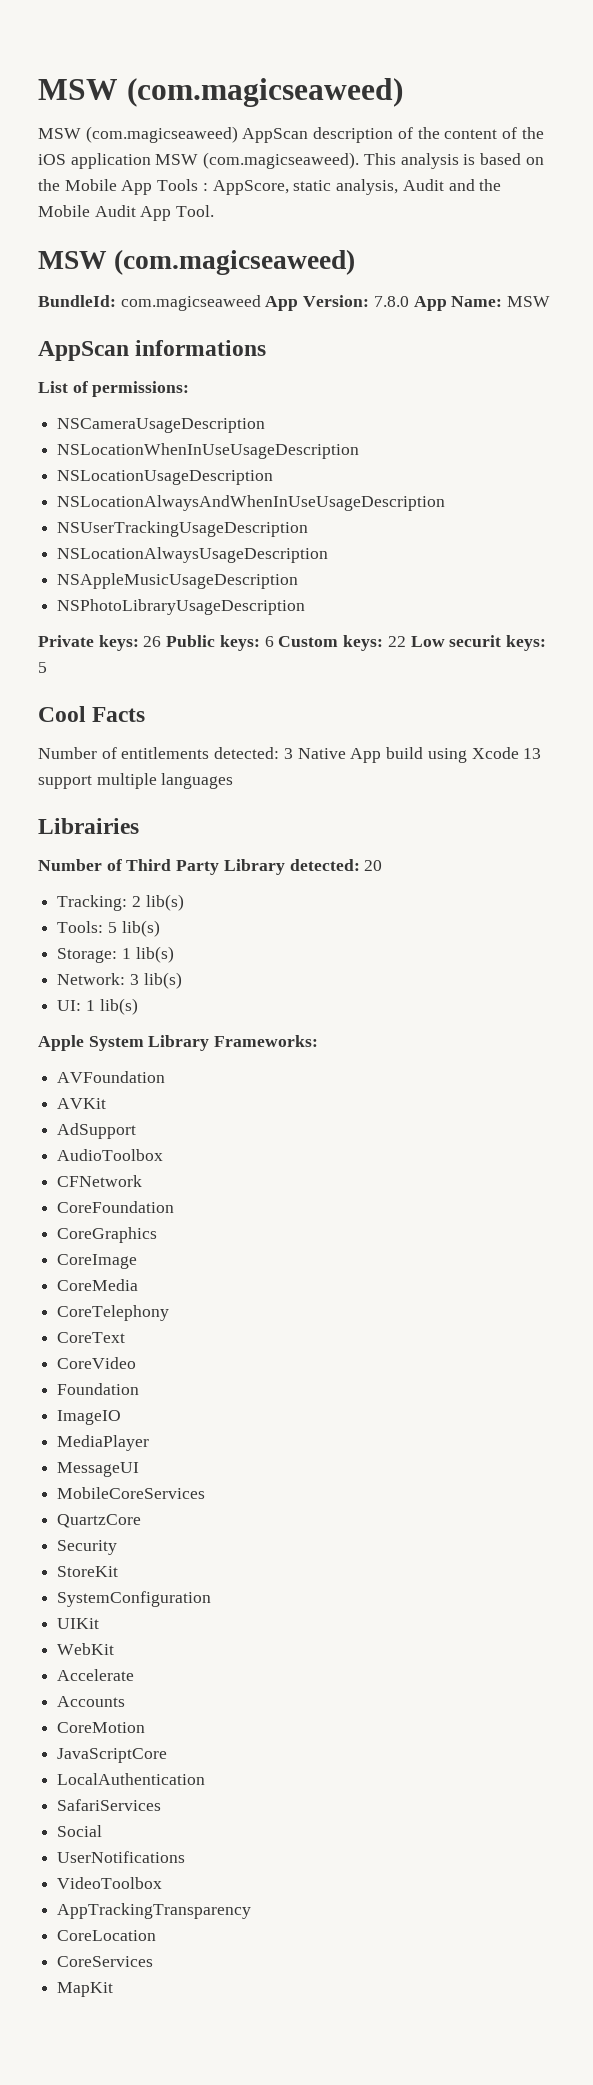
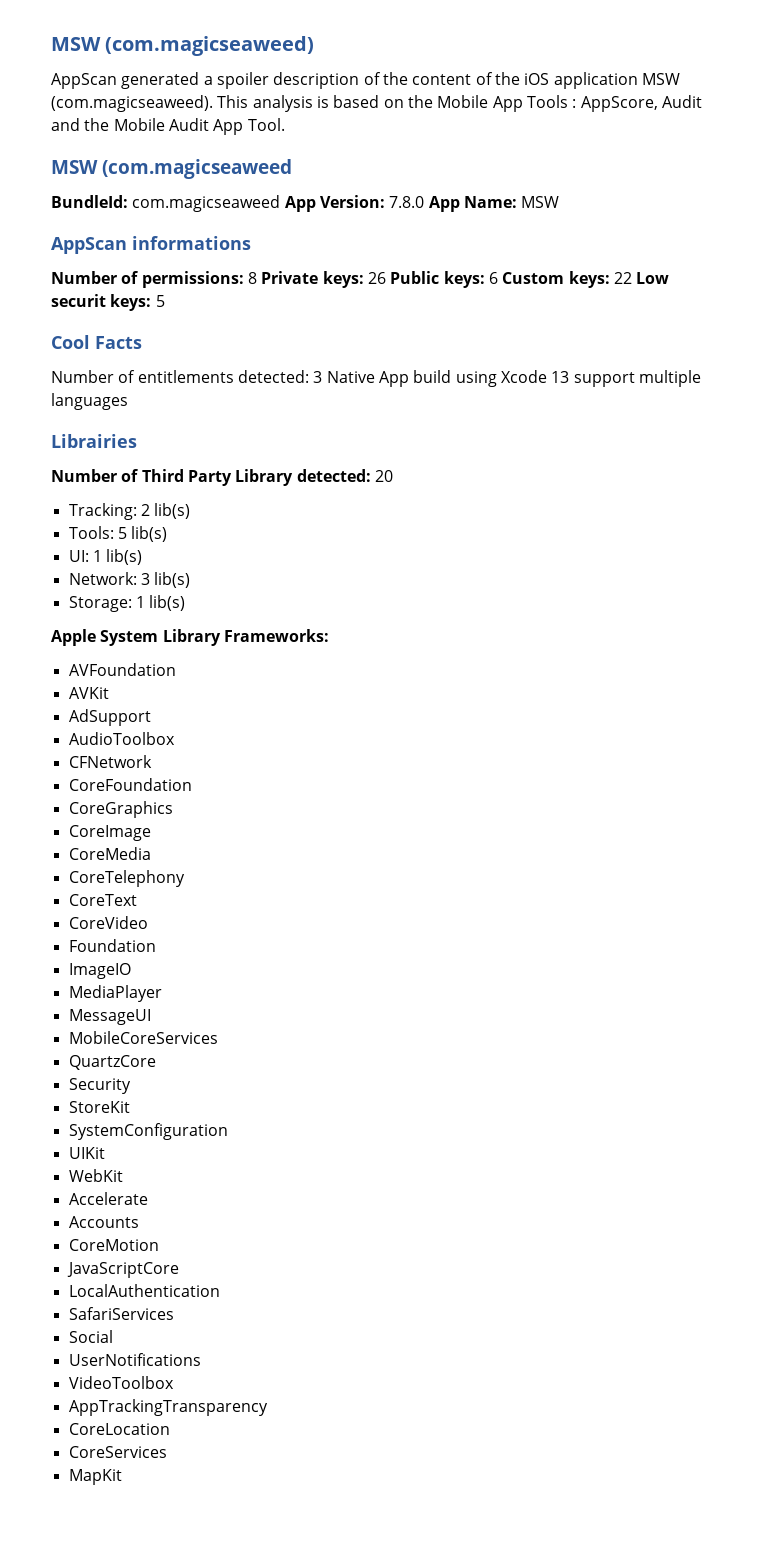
[38,78,403,107] [38,126,309,143] MSW (com.magicseaweed) // MSW (com.magicseaweed) AppScan -> [51,36,315,56] [51,72,269,89] MSW (com.magicseaweed) // AppScan generated a spoiler
[293,179,399,195] static analysis, -> (658, 104) none
[114,249,356,275] (com.magicseaweed) -> [102,159,292,179] (com.magicseaweed
[38,381,68,393] List -> [51,271,117,284] Number
[57,418,266,433] [57,443,360,459] [57,470,274,485] [57,495,446,511] [57,521,309,537] [57,547,329,563] [57,573,299,589] [57,599,306,615] // NSCameraUsageDescription // NSLocationWhenInUseUsageDescription // NSLocationUsageDescription // NSLocationAlwaysAndWhenInUseUsageDescription // NSUserTrackingUsageDescription // NSLocationAlwaysUsageDescription // NSAppleMusicUsageDescription // NSPhotoLibraryUsageDescription // -> [247,272,257,284] 8
[57,948,118,963] Storage: -> [68,550,89,562] UI:
[57,1000,82,1011] UI: -> [68,596,132,612] Storage:

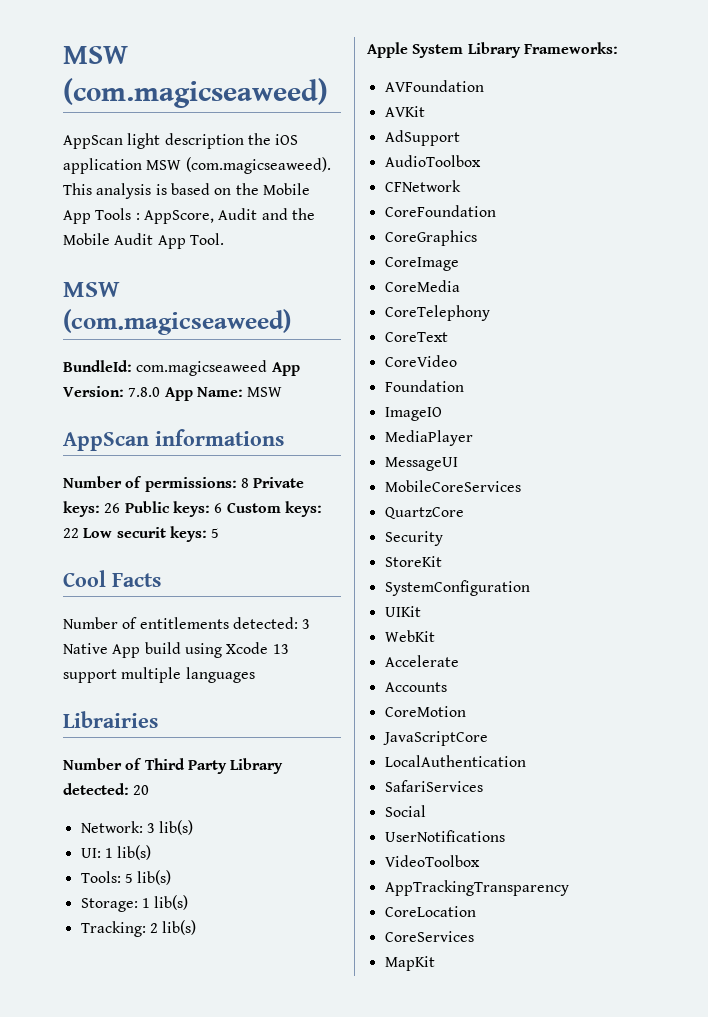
[121,72,493,89] generated a spoiler description of the content of -> [127,133,244,149] light description
[102,159,292,179] (com.magicseaweed -> [63,309,291,335] (com.magicseaweed)
[68,503,150,520] Tracking: 2 -> [80,820,194,835] [80,848,113,858] Network: 3 lib(s) // UI: 1
[68,549,143,565] [68,572,191,588] [68,596,145,612] UI: 1 lib(s) // Network: 3 lib(s) // Storage: 1 -> [80,895,189,912] [80,921,158,937] Storage: 1 lib(s) // Tracking: 2

